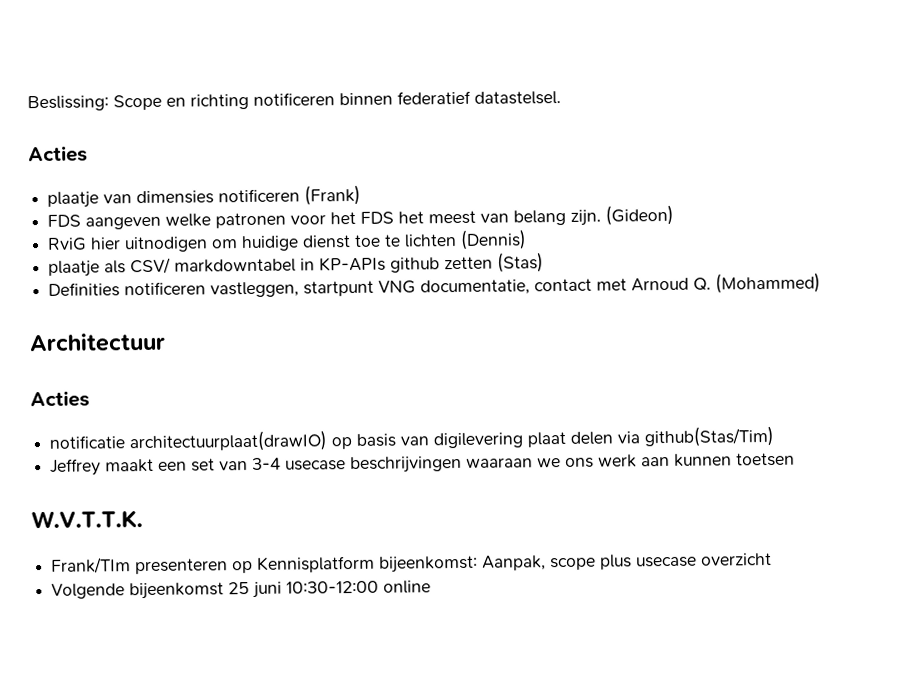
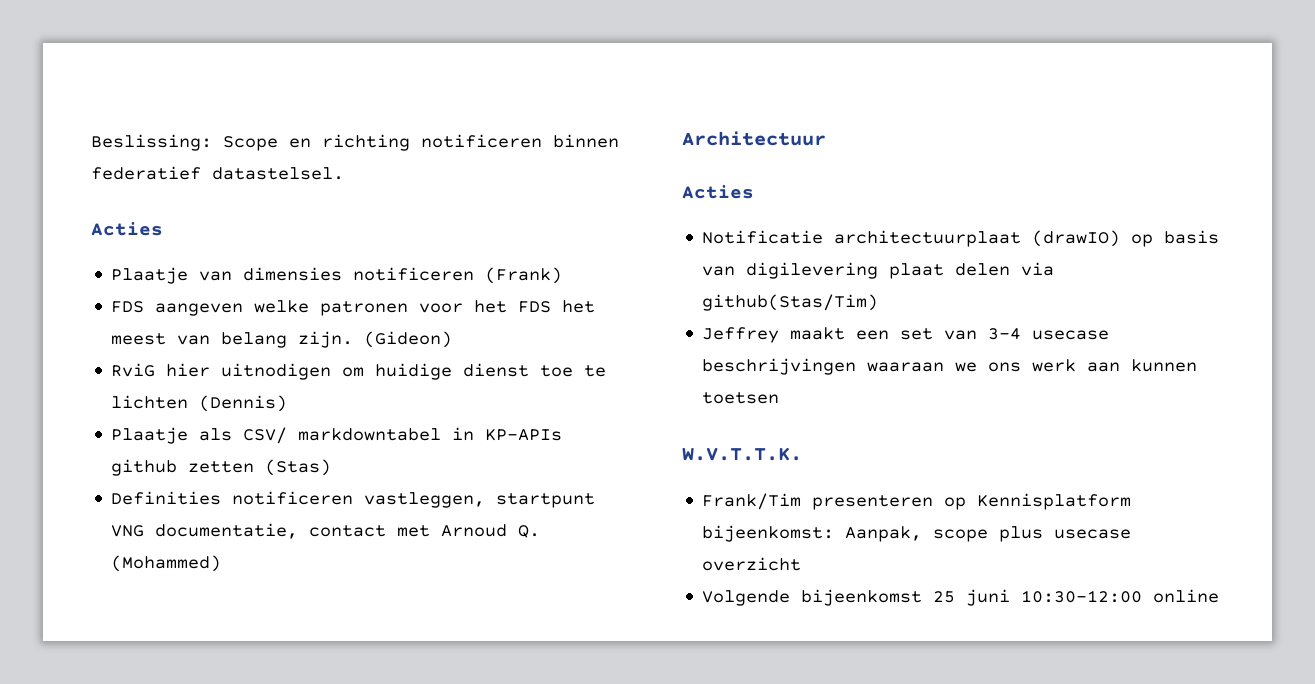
[47,191,100,208] plaatje -> [111,267,189,284] Plaatje
[48,260,101,277] plaatje -> [111,427,189,444] Plaatje
[49,430,329,453] notificatie architectuurplaat(drawIO) -> [702,230,1121,247] Notificatie architectuurplaat (drawIO)
[51,557,132,574] Frank/TIm -> [702,493,802,510] Frank/Tim

